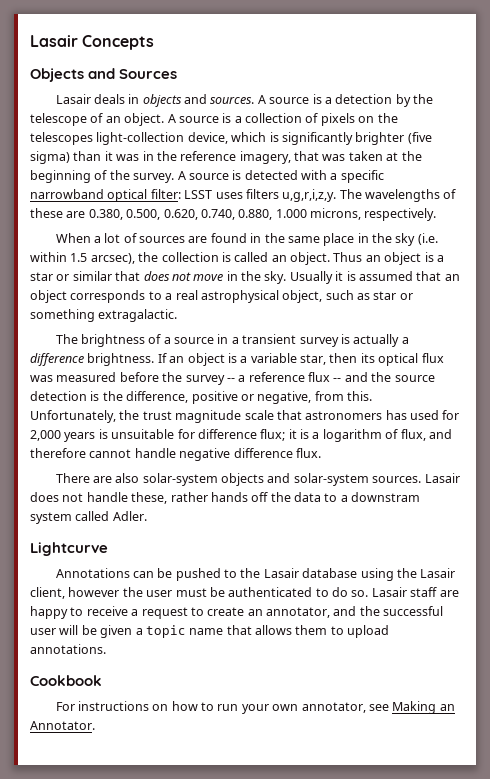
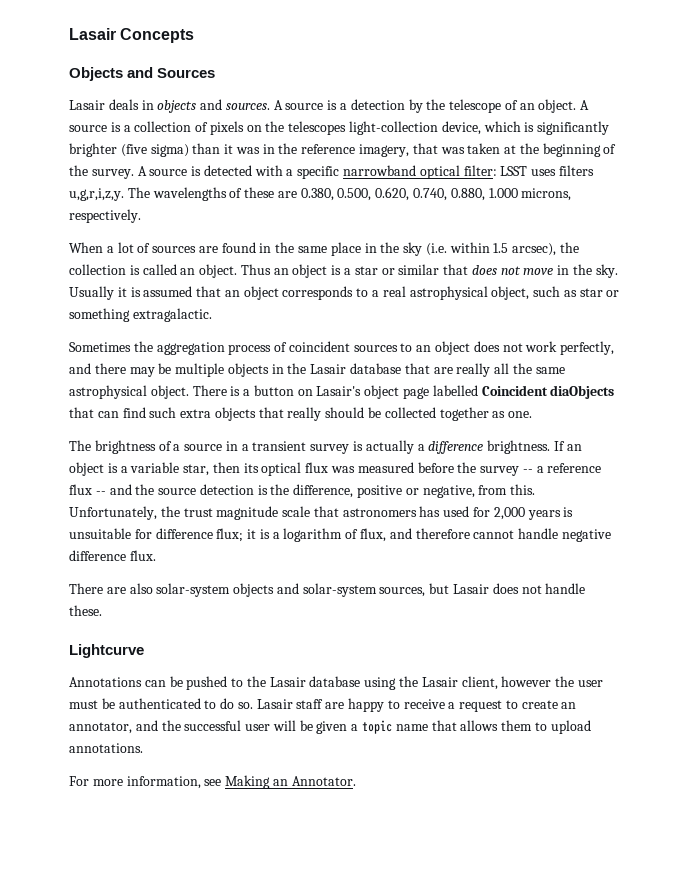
(178, 315) none -> [69,341,615,355] [69,363,565,377] [69,385,615,399] [69,407,533,421] // Sometimes the aggregation process of coincident sources to an object does not work perfectly, and there may be multiple objects in the Lasair database that are really all the same astrophysical object. There is a button on Lasair's object page labelled Coincident diaObjects that can find such extra objects that really should be collected together as one.
[372,476,422,483] sources. -> [379,583,450,597] sources, but
[131,492,421,504] [30,511,147,524] these, rather hands off the data to a downstram system called Adler. -> [69,605,102,616] these.
[30,675,102,686] // Cookbook -> (143, 748) none
[77,701,366,714] instructions on how to run your own annotator, -> [92,776,201,789] more information,

